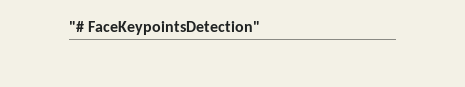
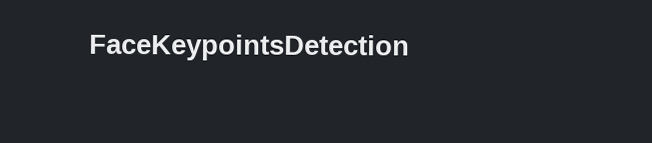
[69,21,261,35] "# FaceKeypointsDetection" -> [89,33,410,62] FaceKeypointsDetection

